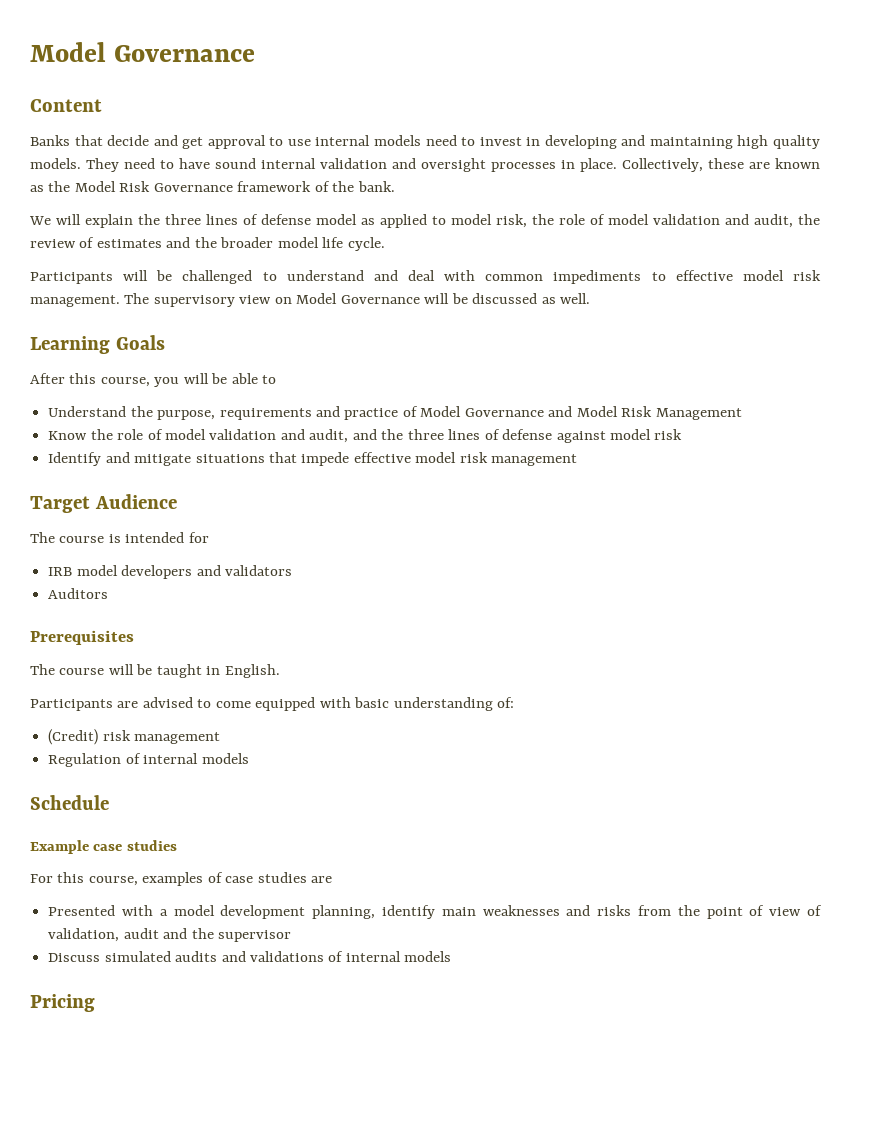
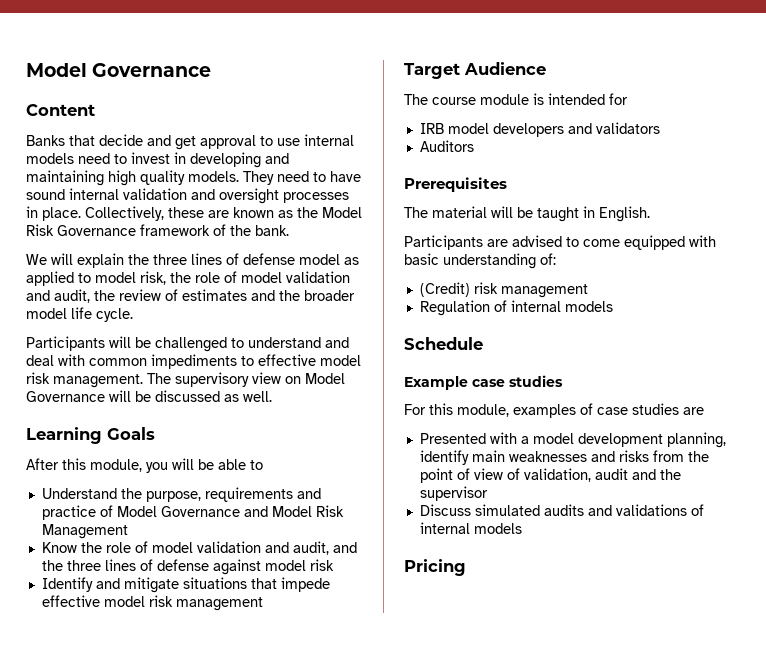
[100,377,150,387] course, -> [90,459,142,472] module,
(105, 539) none -> [480,94,529,105] module
[59,668,105,675] course -> [432,206,487,218] material
[88,876,138,886] course, -> [457,404,509,417] module,

